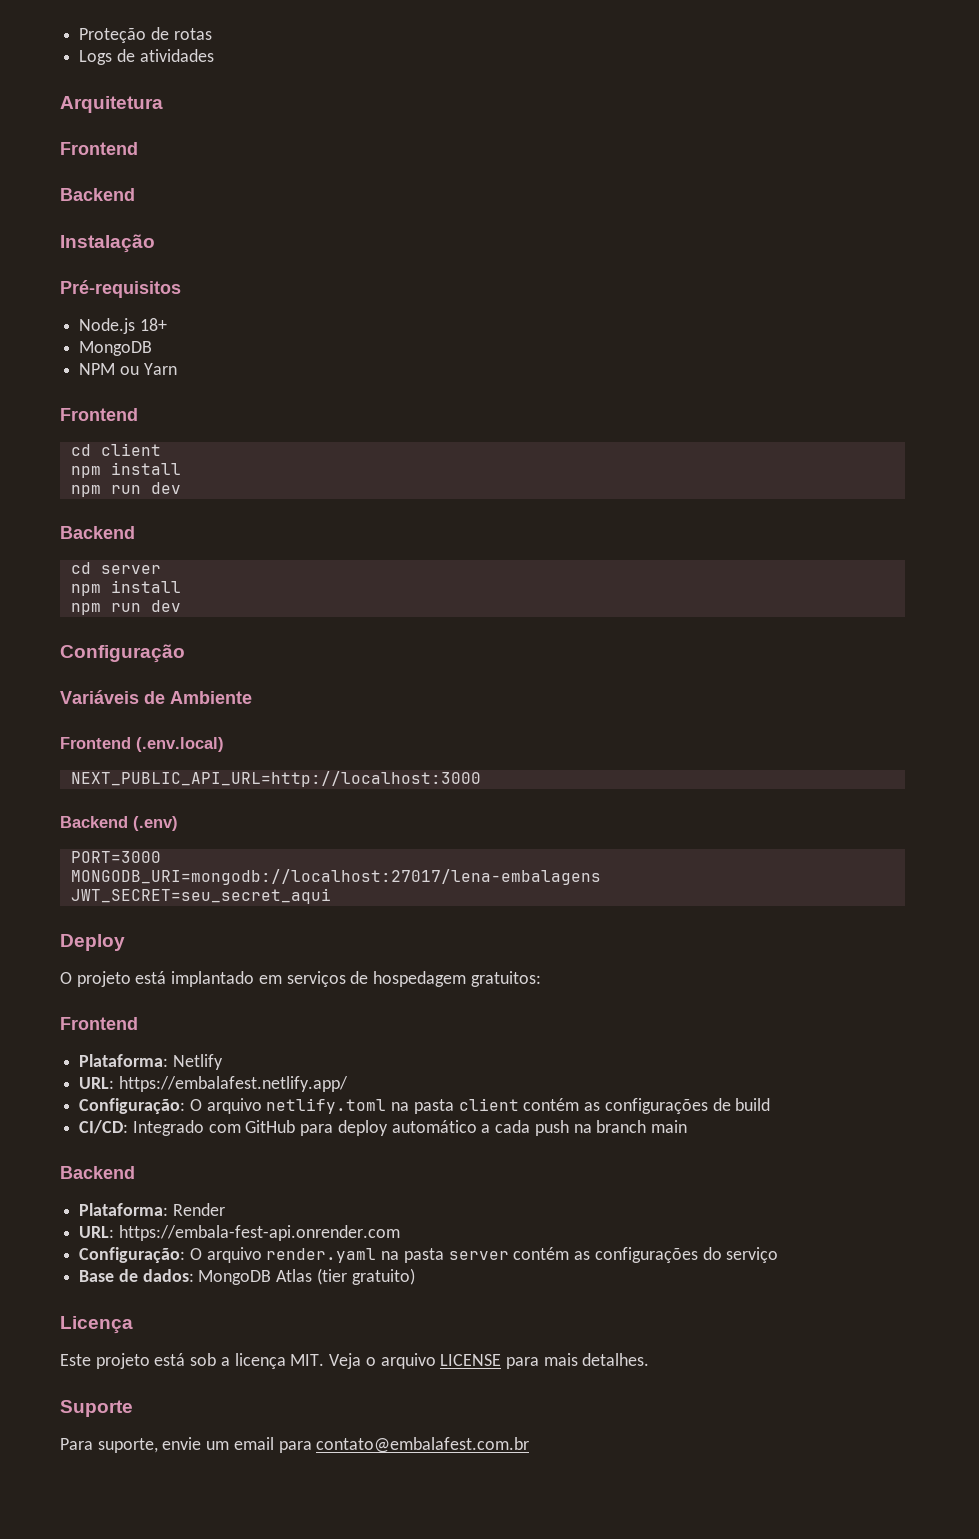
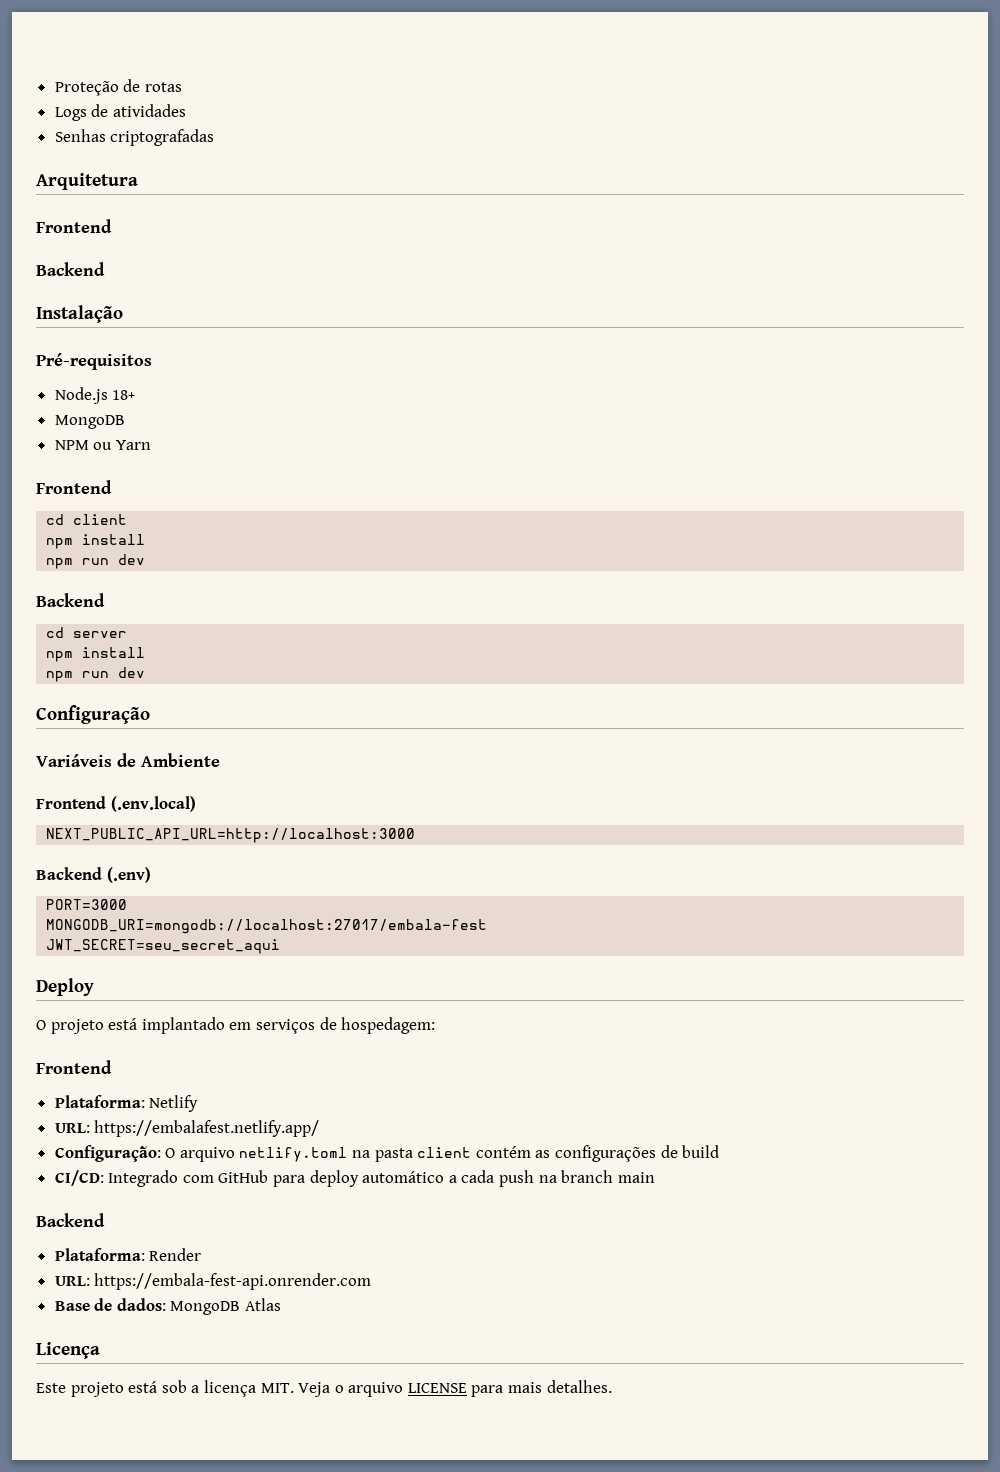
(214, 55) none -> [54,129,215,146] // Senhas criptografadas
[70,869,601,885] MONGODB_URI=mongodb://localhost:27017/lena-embalagens -> [46,919,488,934] MONGODB_URI=mongodb://localhost:27017/embala-fest
[373,971,541,987] hospedagem gratuitos: -> [341,1017,436,1034] hospedagem:
[79,1247,779,1263] // Configuração: O arquivo render.yaml na pasta server contém as configurações do serviço -> (372, 1281) none
[316,1268,415,1285] (tier gratuito) -> (282, 1304) none
[60,1400,133,1417] [60,1437,530,1453] // Suporte // Para suporte, envie um email para contato@embalafest.com.br -> (612, 1386) none

